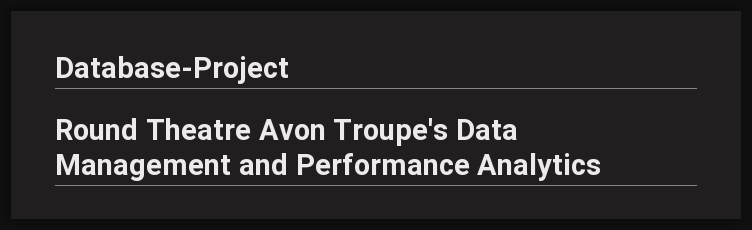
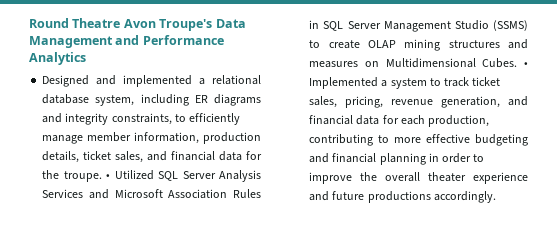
[55,56,289,84] Database-Project // -> (29, 23) none
(602, 167) none -> [42,75,261,87] [42,94,261,106] [42,113,241,125] [42,132,261,144] [42,151,262,163] [42,170,261,182] [42,189,261,199] [309,20,528,32] [309,39,528,51] [309,58,528,68] [309,77,501,89] [309,96,528,108] [309,115,490,127] [309,134,528,146] [309,153,485,165] [309,172,528,184] [309,191,496,203] // Designed and implemented a relational database system, including ER diagrams and integrity constraints, to efficiently manage member information, production details, ticket sales, and financial data for the troupe. • Utilized SQL Server Analysis Services and Microsoft Association Rules in SQL Server Management Studio (SSMS) to create OLAP mining structures and measures on Multidimensional Cubes. • Implemented a system to track ticket sales, pricing, revenue generation, and financial data for each production, contributing to more effective budgeting and financial planning in order to improve the overall theater experience and future productions accordingly.

